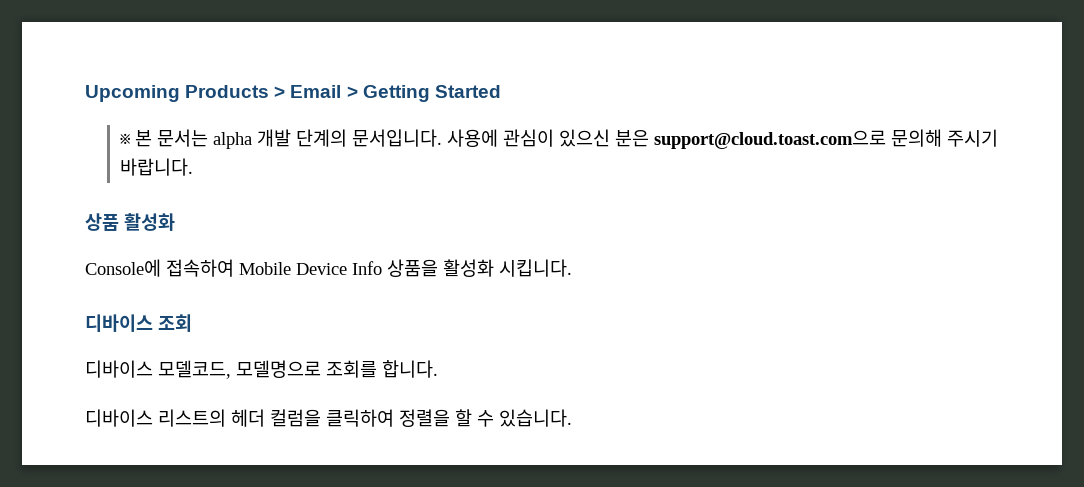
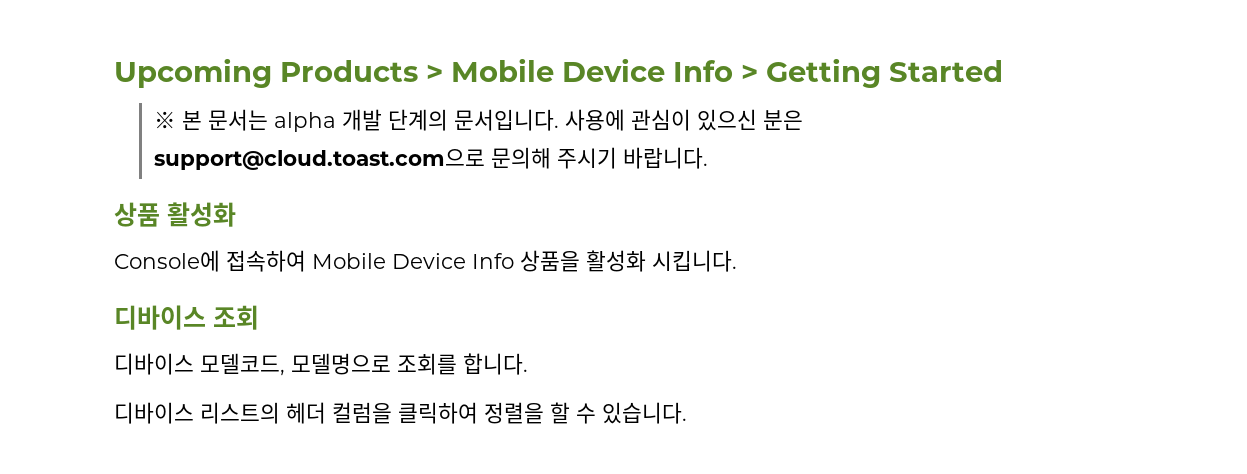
[290,85,342,98] Email -> [451,58,733,82] Mobile Device Info

